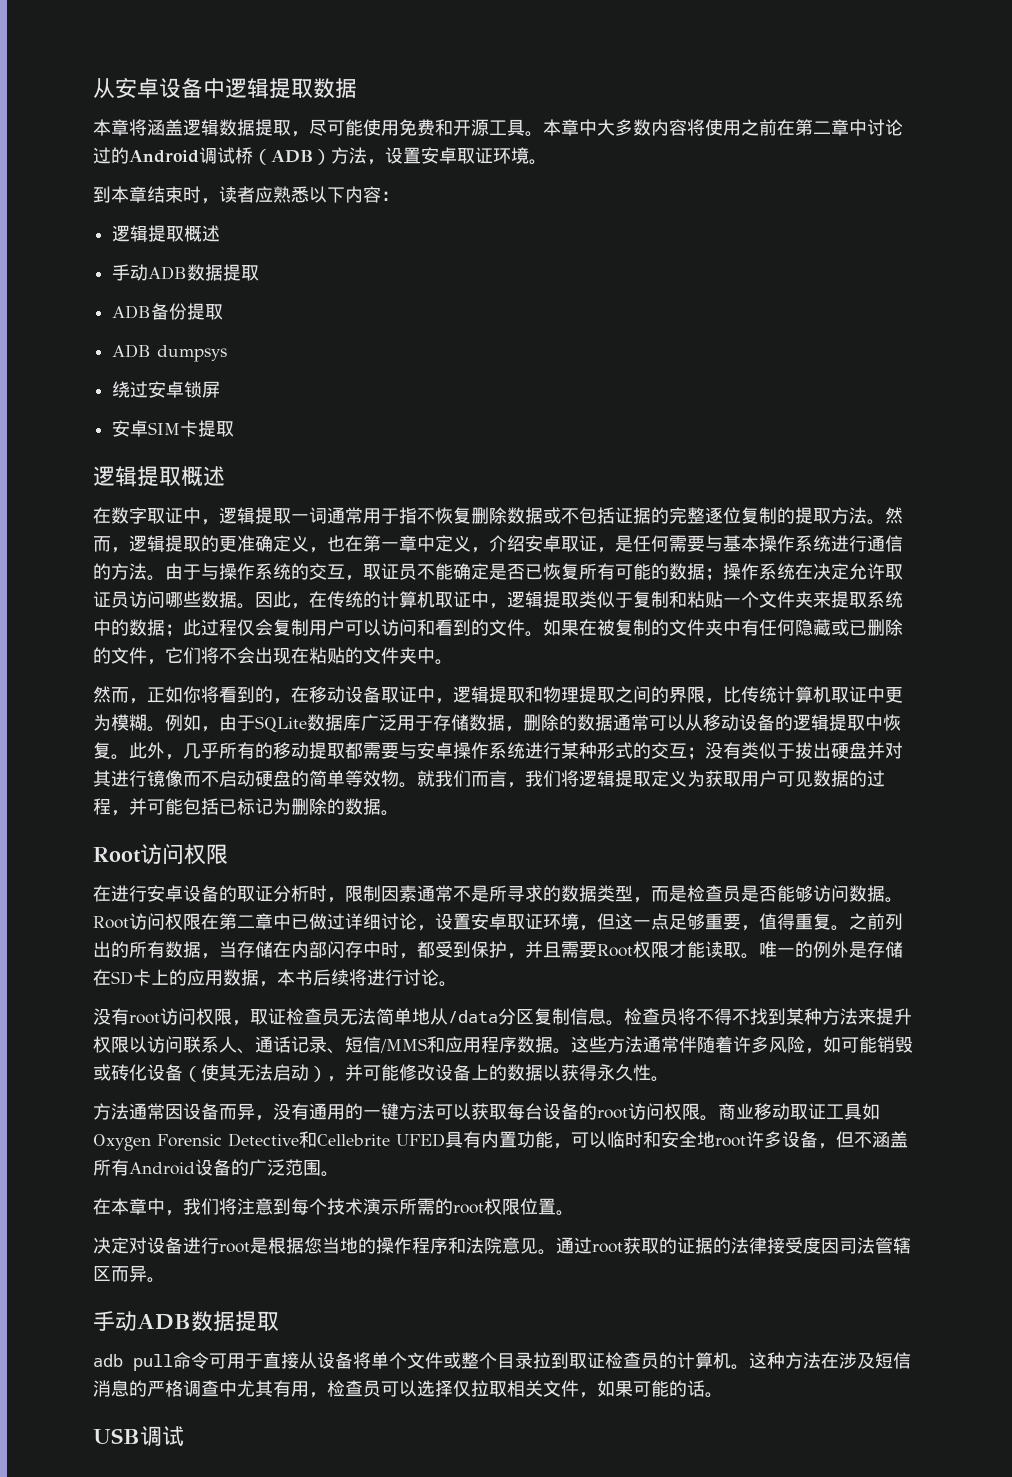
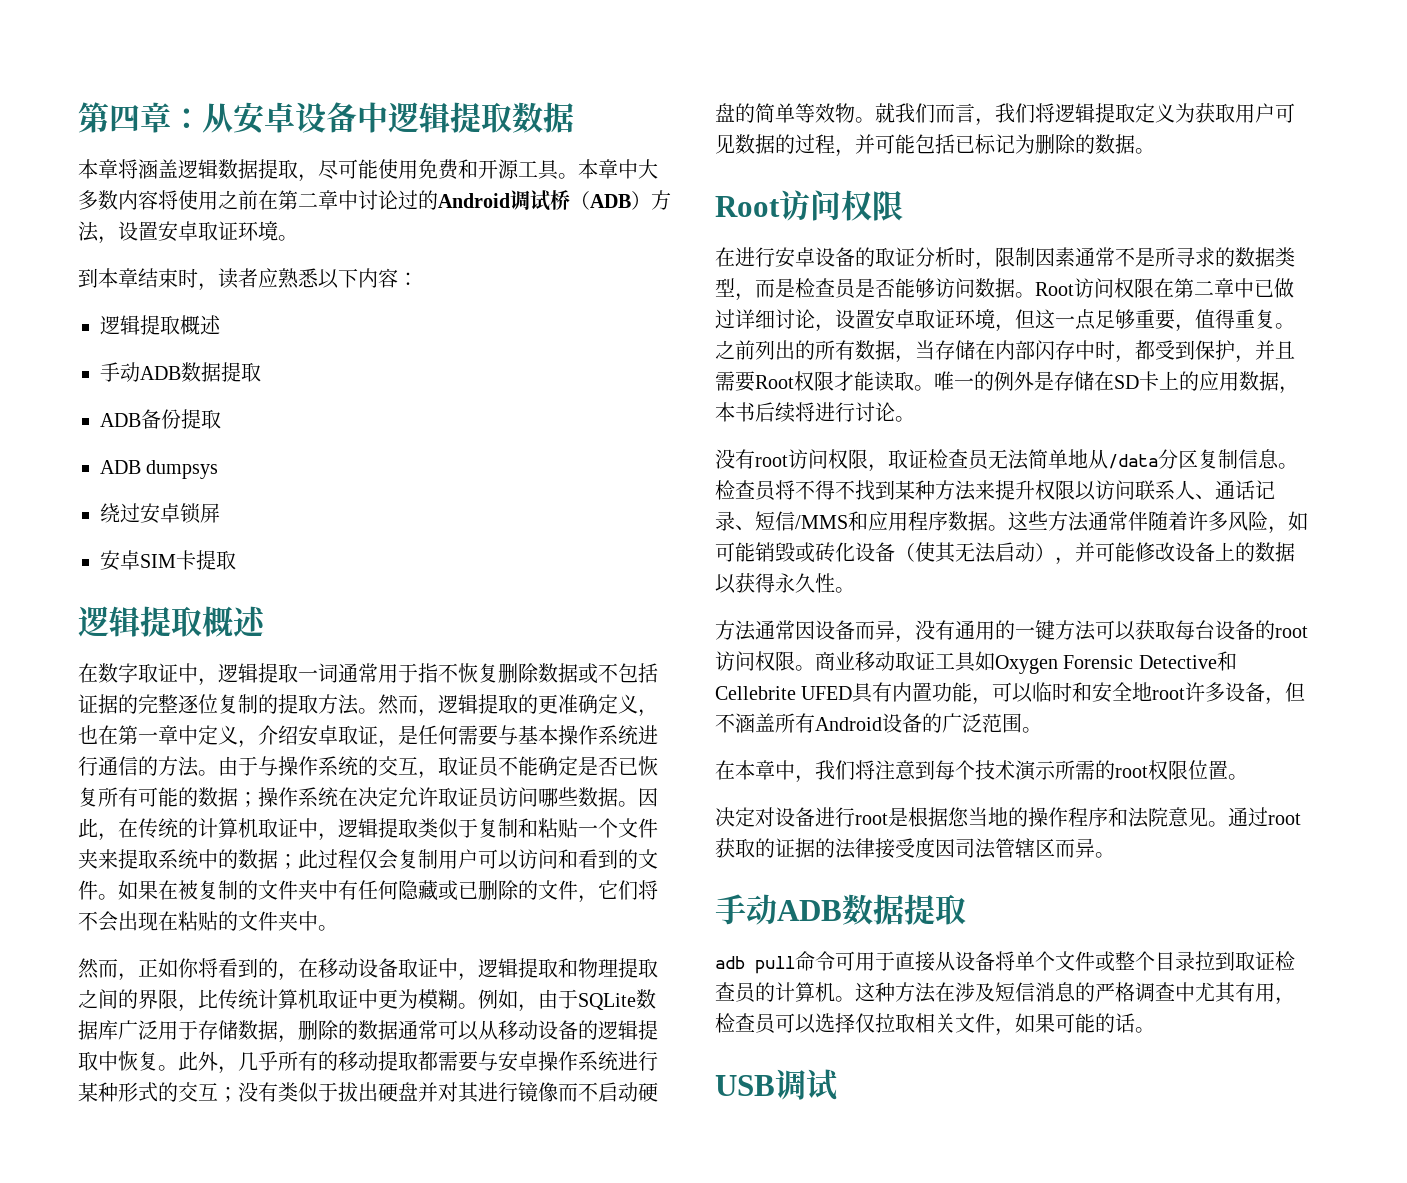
(93, 88) none -> [78,102,202,133] 第四章：

